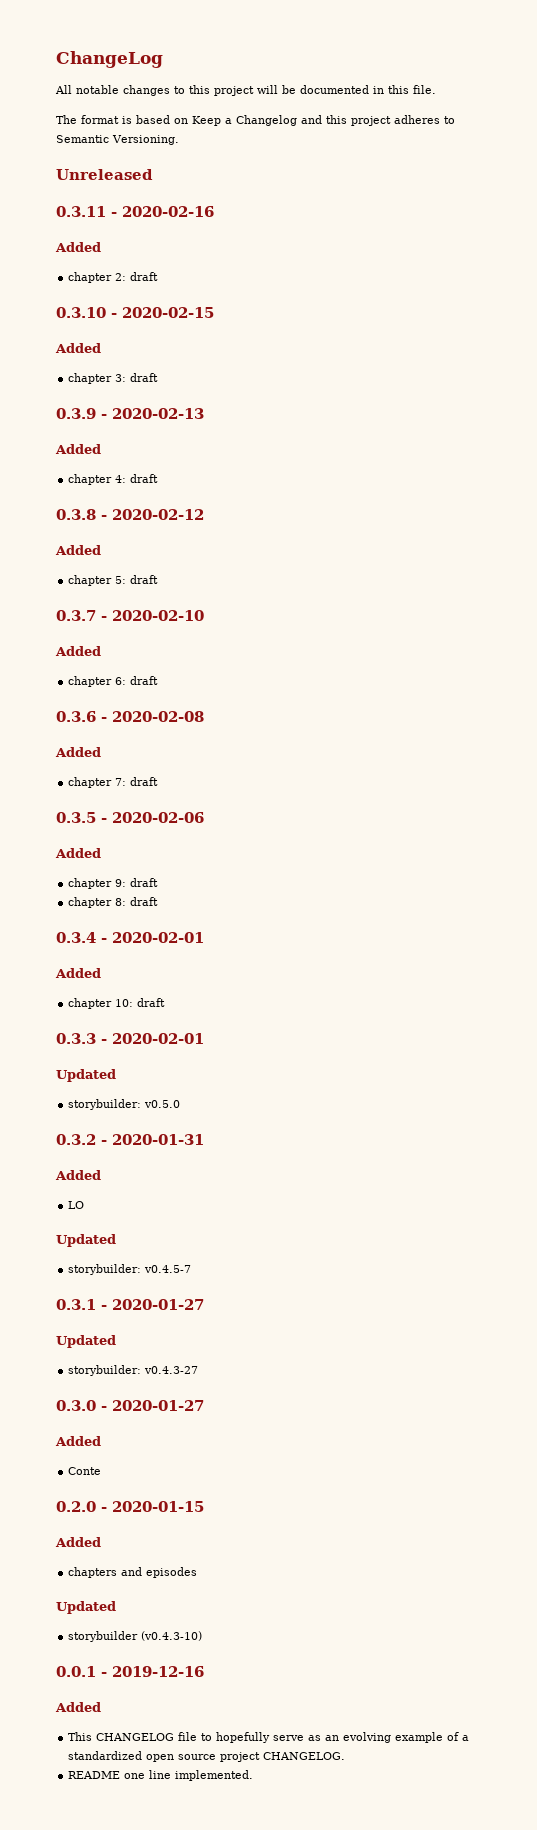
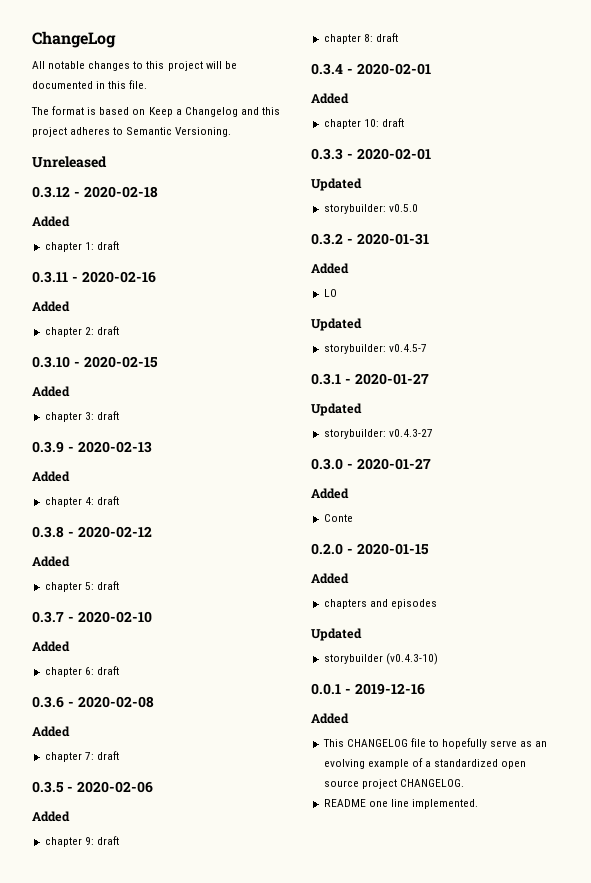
(153, 174) none -> [32,186,158,198] [32,216,70,227] [44,241,119,252] // 0.3.12 - 2020-02-18 // Added // chapter 1: draft

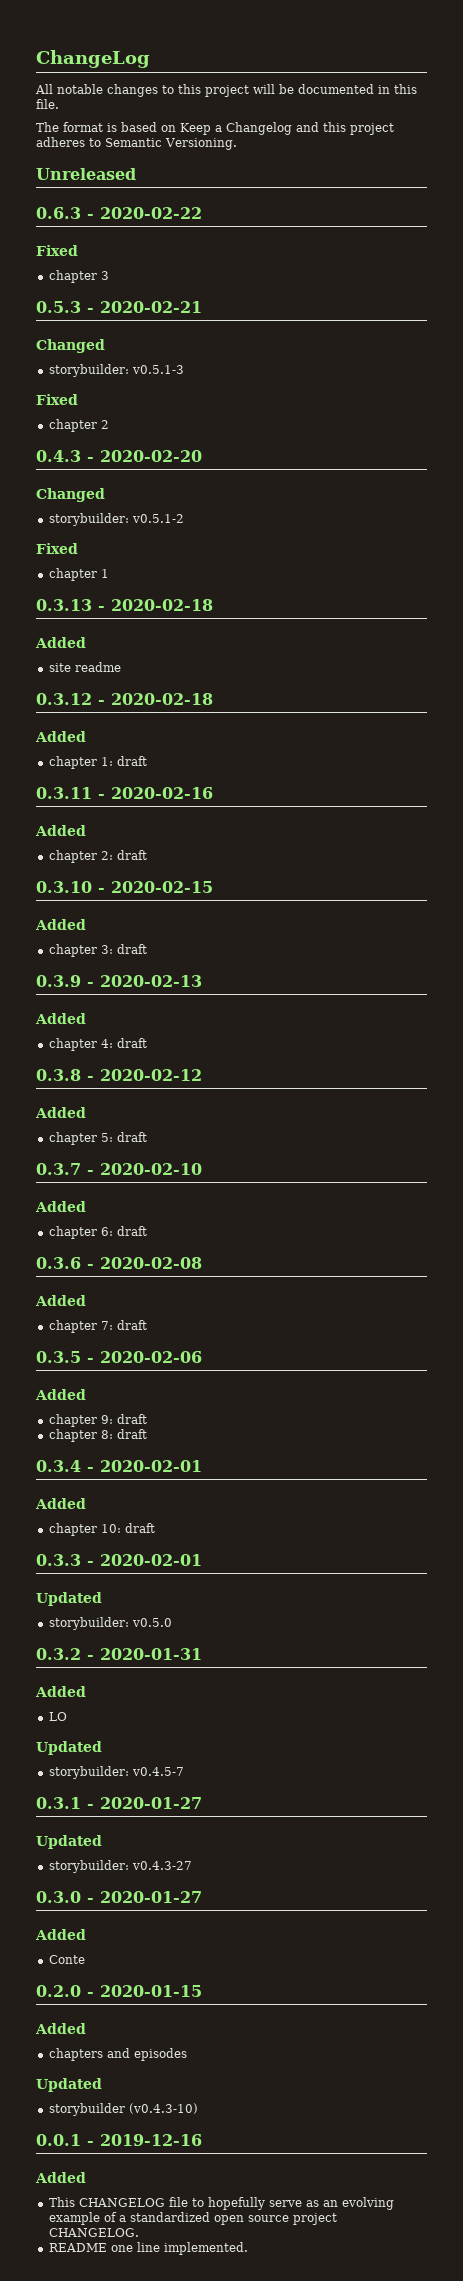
(107, 162) none -> [36,207,202,219] [36,245,78,256] [48,270,109,283] [36,301,202,313] [36,339,105,353] [48,364,184,377] [36,394,78,405] [48,419,109,432] [36,450,202,462] [36,488,105,502] [48,513,184,526] [36,543,78,554] [48,568,109,581] [36,599,213,611] [35,637,86,648] [48,662,121,672] // 0.6.3 - 2020-02-22 // Fixed // chapter 3 // 0.5.3 - 2020-02-21 // Changed // storybuilder: v0.5.1-3 // Fixed // chapter 2 // 0.4.3 - 2020-02-20 // Changed // storybuilder: v0.5.1-2 // Fixed // chapter 1 // 0.3.13 - 2020-02-18 // Added // site readme

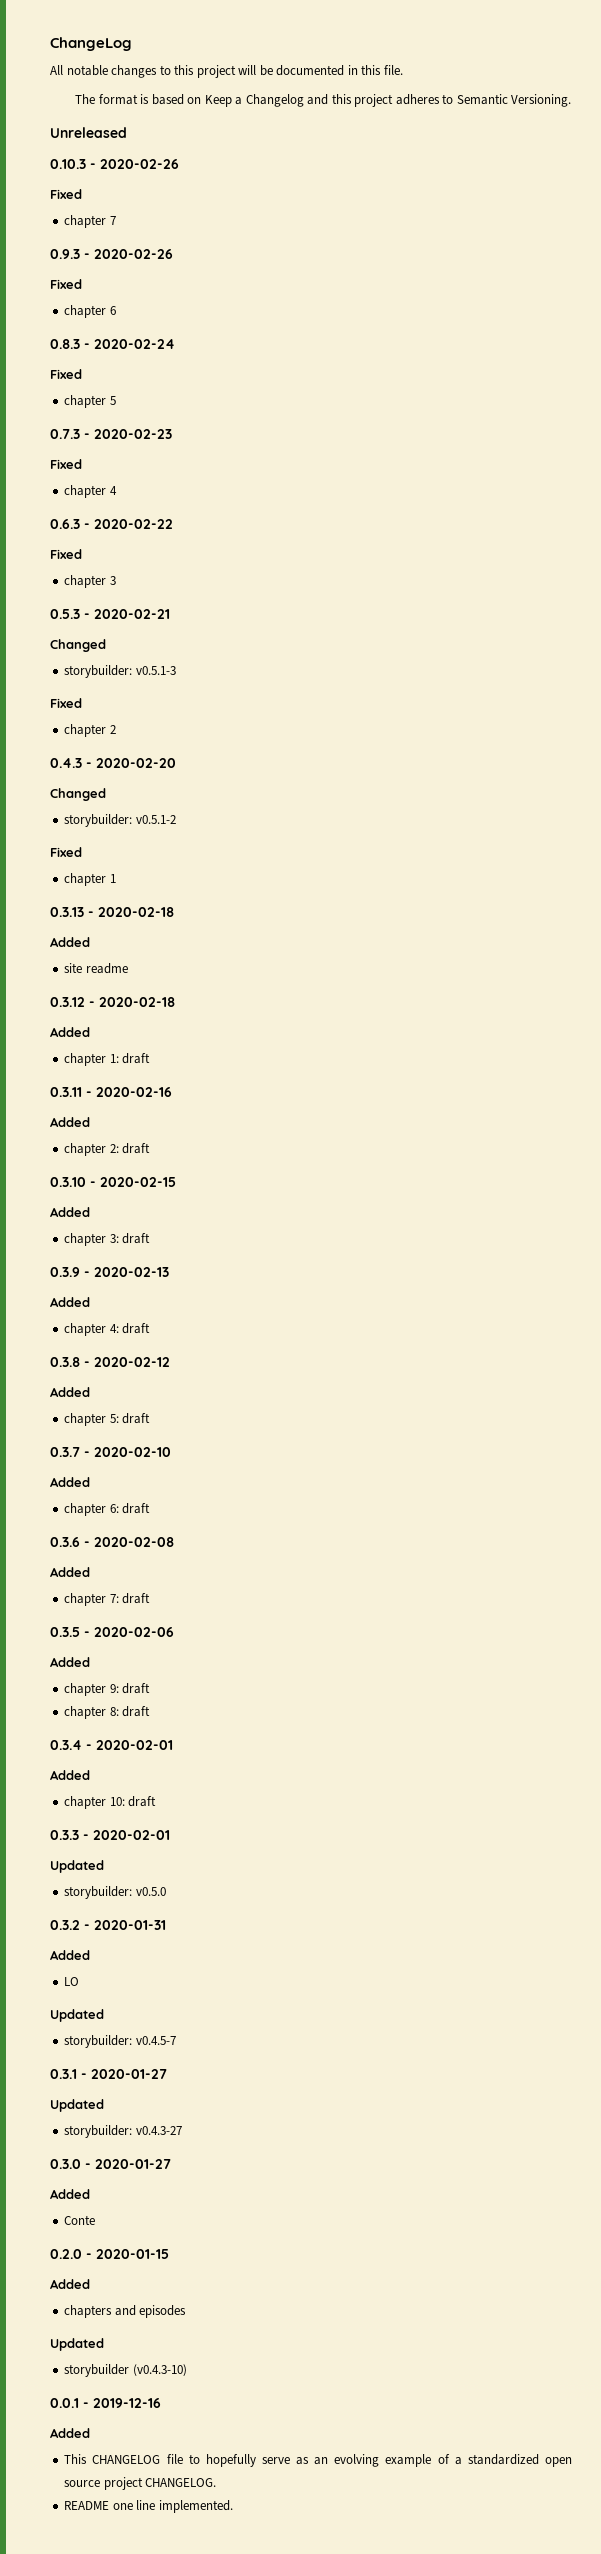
(136, 174) none -> [50,159,179,169] [50,189,82,199] [64,215,116,228] [50,249,173,259] [50,279,82,289] [64,305,116,318] [50,339,175,349] [50,369,82,379] [64,395,116,408] [50,429,172,439] [50,459,82,469] [64,485,117,498] // 0.10.3 - 2020-02-26 // Fixed // chapter 7 // 0.9.3 - 2020-02-26 // Fixed // chapter 6 // 0.8.3 - 2020-02-24 // Fixed // chapter 5 // 0.7.3 - 2020-02-23 // Fixed // chapter 4

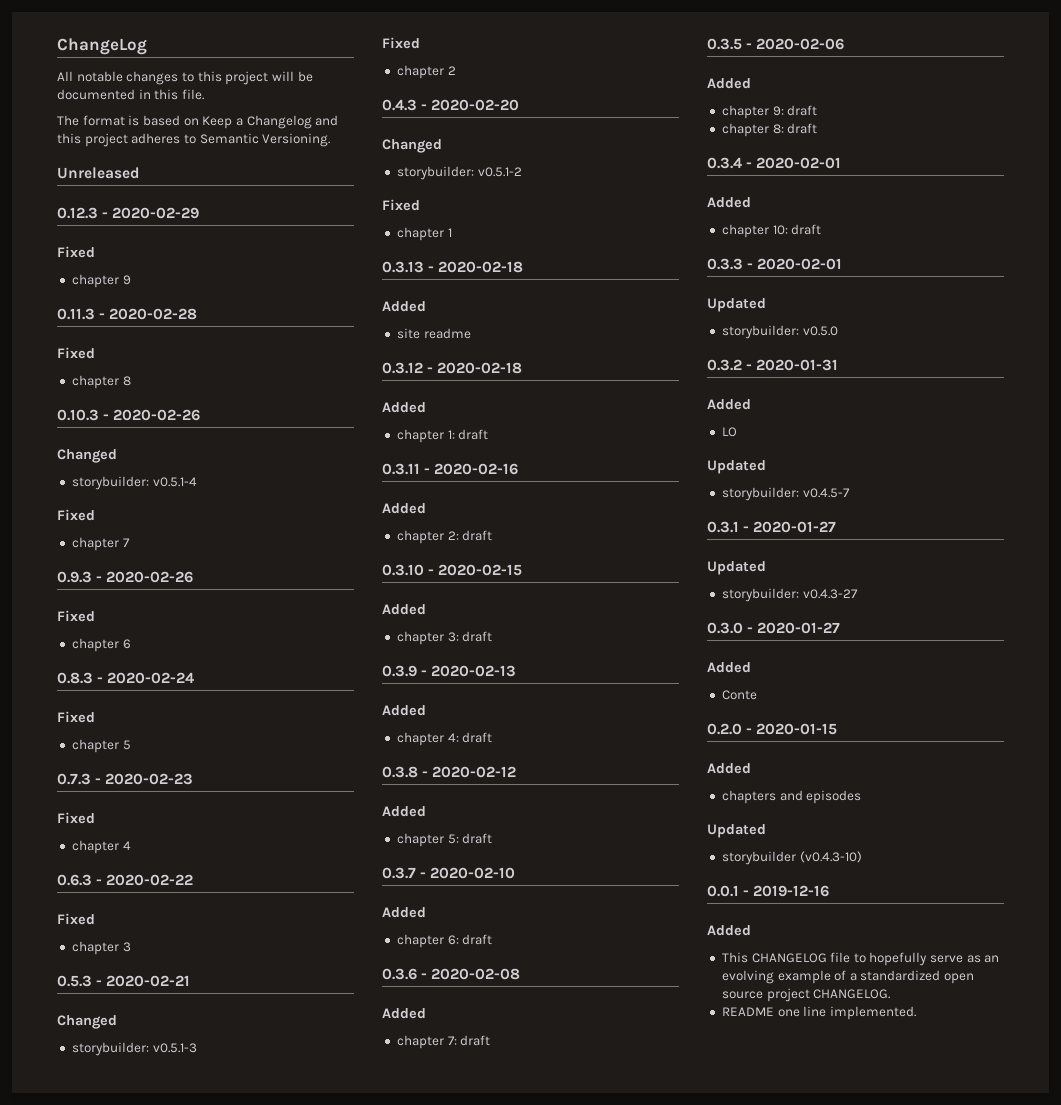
(127, 132) none -> [57,207,200,219] [57,246,95,258] [71,274,131,288] [57,308,198,320] [57,347,95,359] [71,375,131,389] // 0.12.3 - 2020-02-29 // Fixed // chapter 9 // 0.11.3 - 2020-02-28 // Fixed // chapter 8
(179, 164) none -> [57,449,117,463] [71,476,197,490] // Changed // storybuilder: v0.5.1-4

